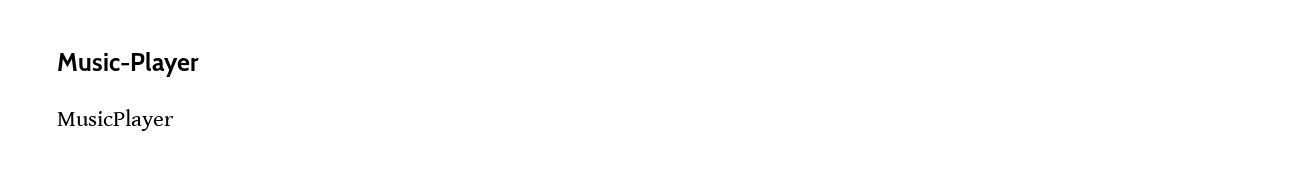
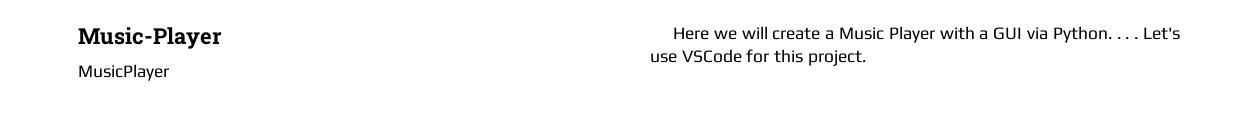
(174, 120) none -> [672,26,1180,43] [650,49,866,66] // Here we will create a Music Player with a GUI via Python. . . . Let's use VSCode for this project.

